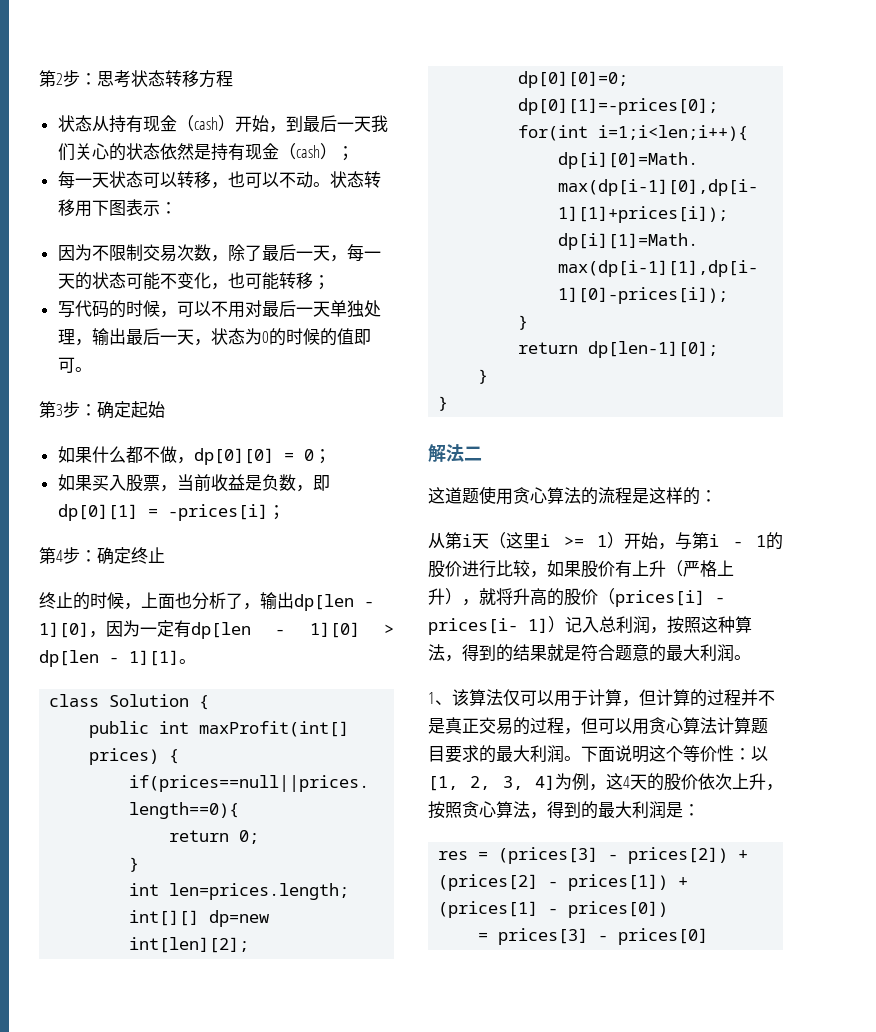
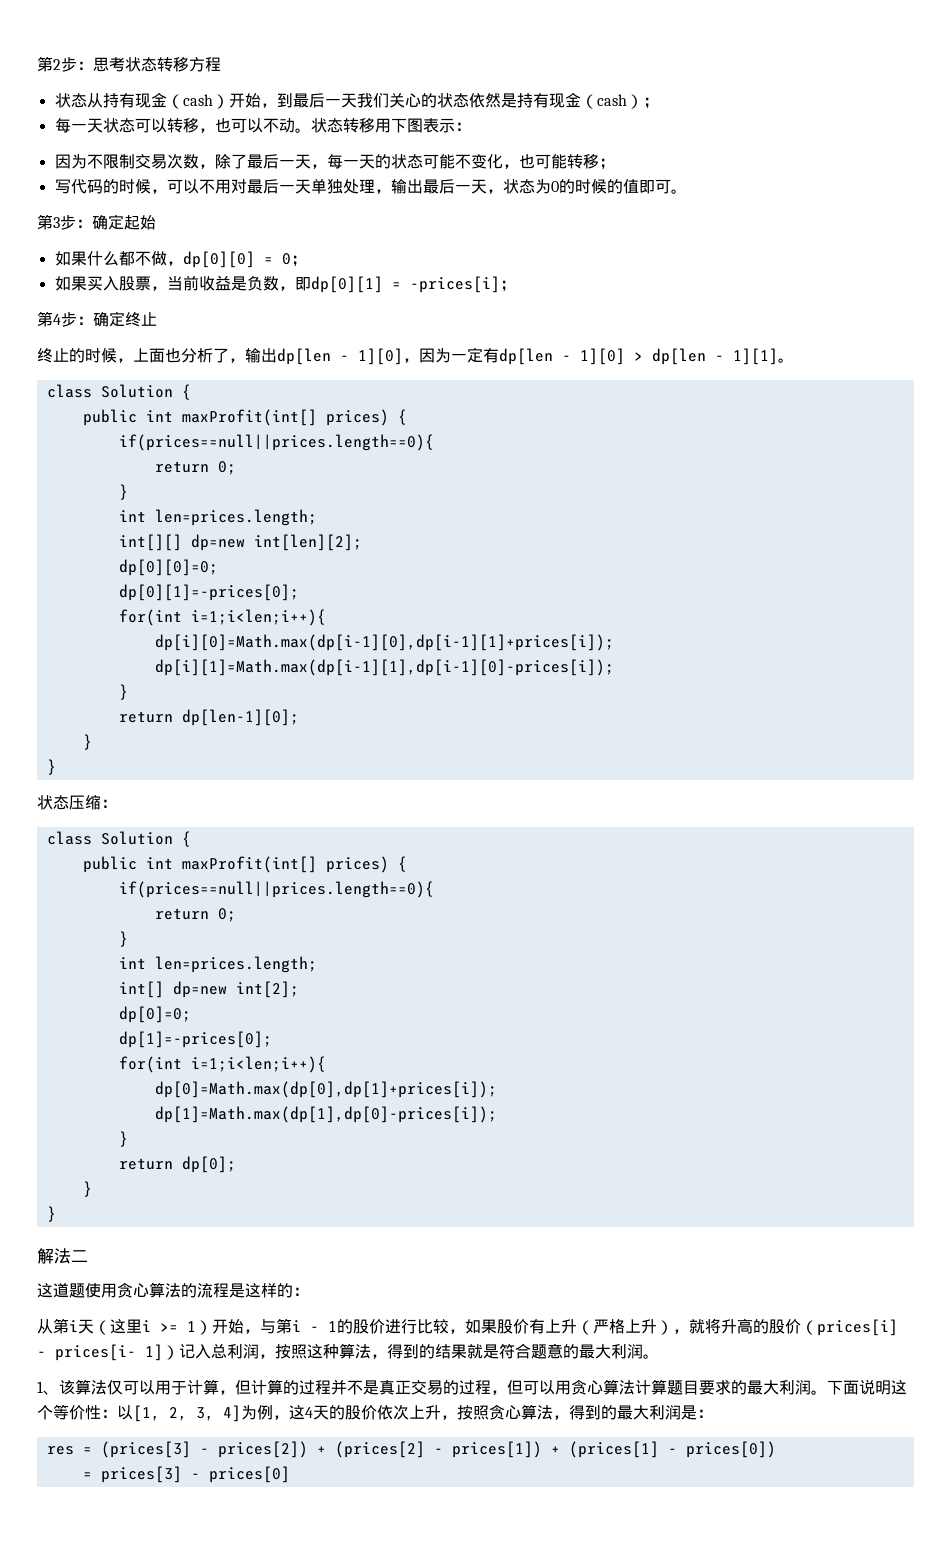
(449, 403) none -> [37,795,117,810] [46,831,191,847] [82,856,407,873] [118,881,434,898] [154,908,236,922] [118,931,128,947] [118,956,317,973] [118,981,299,998] [118,1006,191,1023] [118,1031,272,1048] [118,1056,326,1073] [154,1081,497,1098] [154,1106,497,1123] [118,1131,128,1147] [118,1156,236,1173] [82,1181,92,1197] [46,1206,56,1222] // 状态压缩： // class Solution { // public int maxProfit(int[] prices) { // if(prices==null||prices.length==0){ // return 0; // } // int len=prices.length; // int[] dp=new int[2]; // dp[0]=0; // dp[1]=-prices[0]; // for(int i=1;i<len;i++){ // dp[0]=Math.max(dp[0],dp[1]+prices[i]); // dp[1]=Math.max(dp[1],dp[0]-prices[i]); // } // return dp[0]; // } // }

